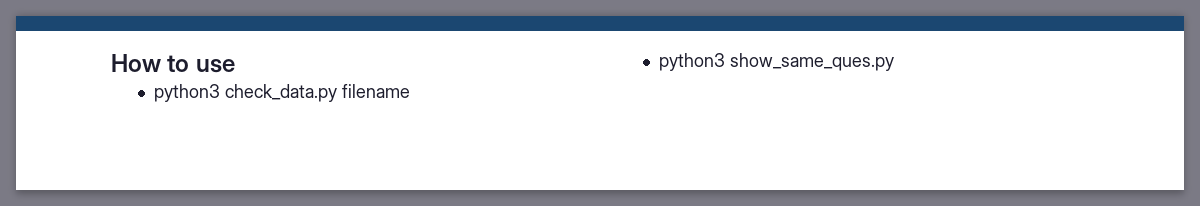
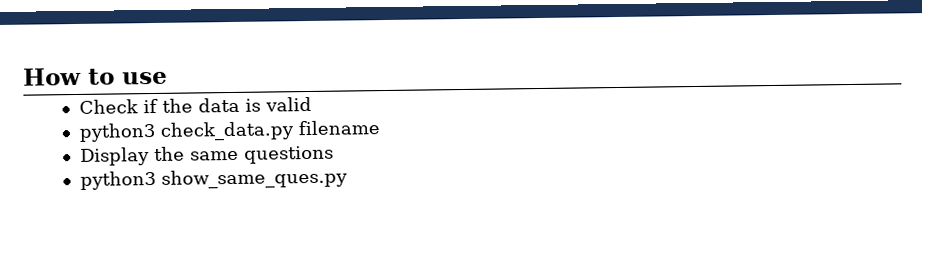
(235, 66) none -> [78,96,312,114] // Check if the data is valid
(411, 91) none -> [79,145,334,166] // Display the same questions

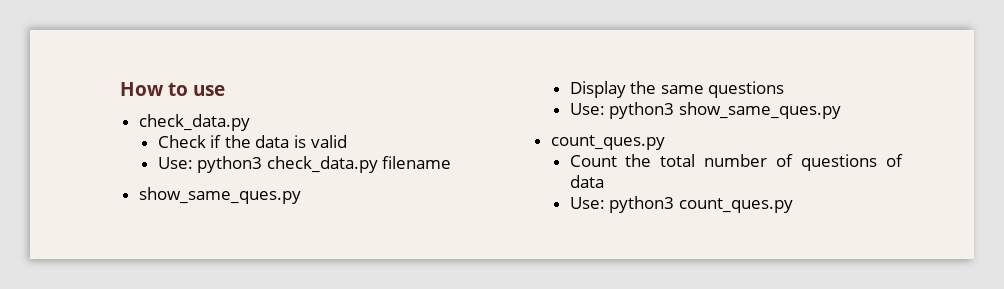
(168, 78) none -> [138,114,250,131] // check_data.py
(312, 104) none -> [157,157,193,169] Use:
(380, 128) none -> [138,187,301,204] // show_same_ques.py
(334, 154) none -> [569,103,605,115] Use:
(348, 178) none -> [550,135,665,150] [569,154,903,171] [569,175,604,188] [569,196,793,213] // count_ques.py // Count the total number of questions of data // Use: python3 count_ques.py

